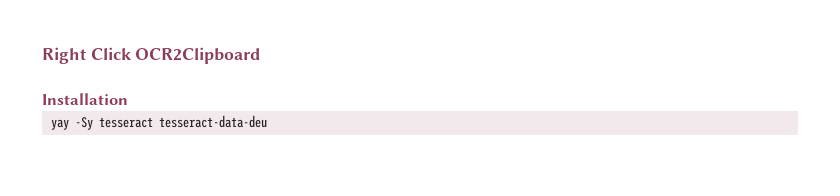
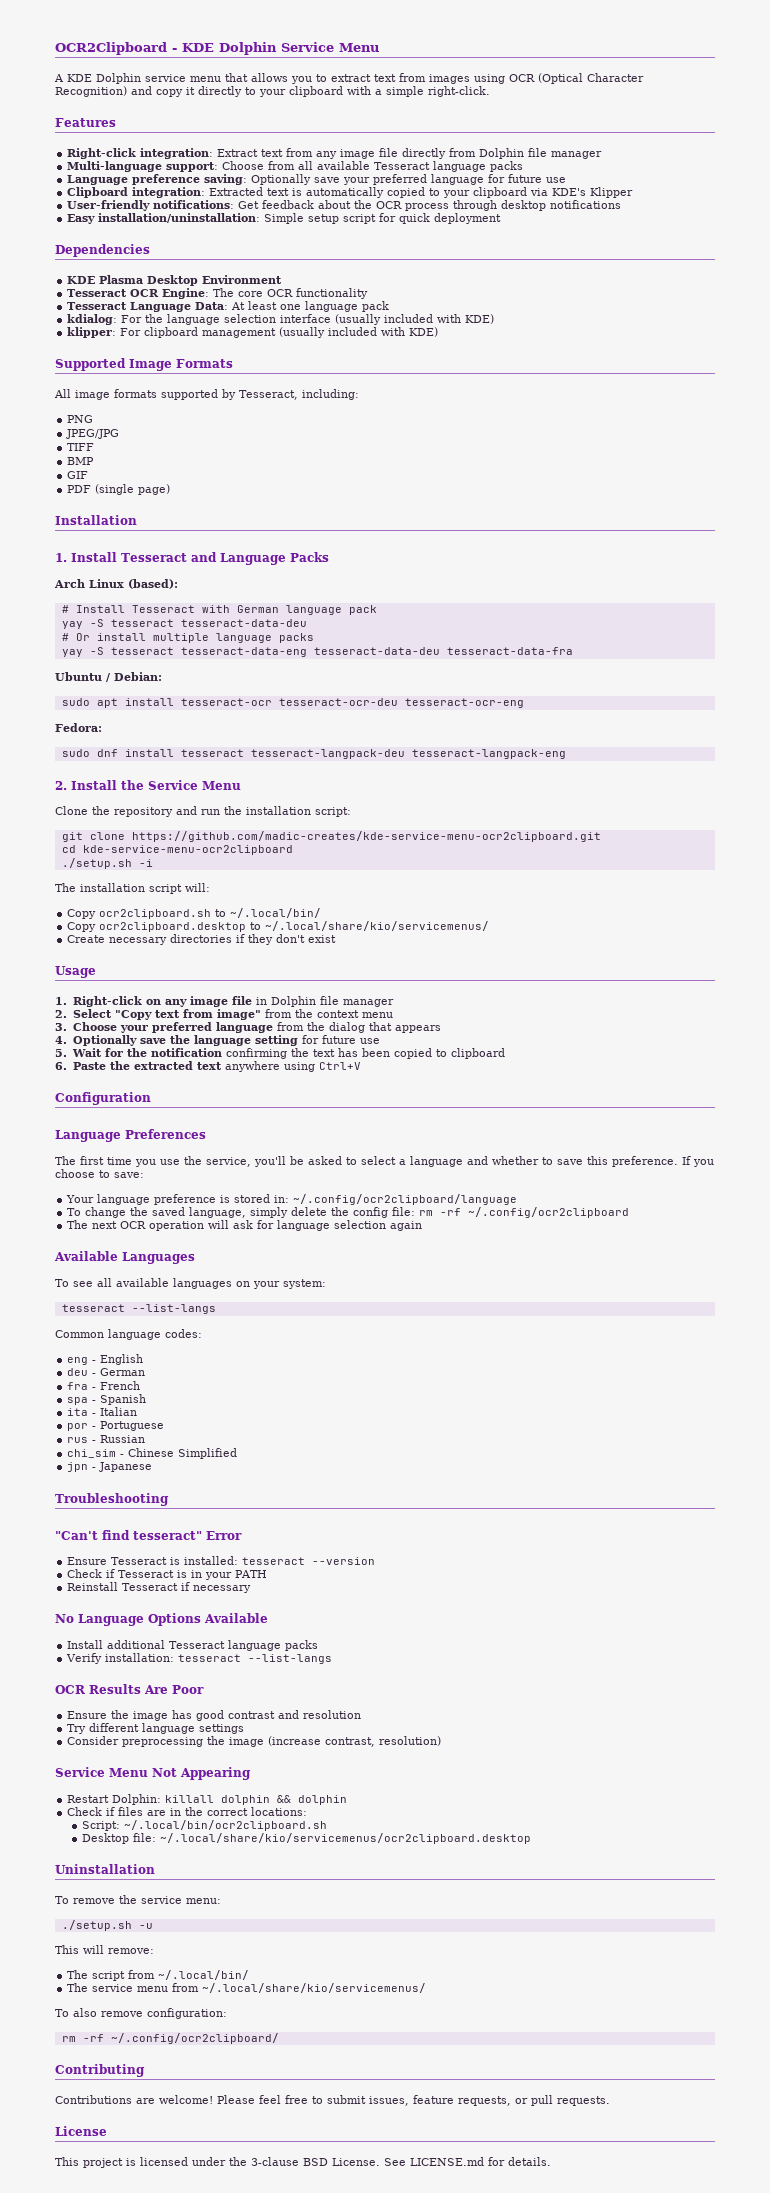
[42,47,132,64] Right Click -> (55, 48) none
[42,93,128,105] [50,117,93,130] // Installation // yay -Sy -> [172,42,379,55] [54,73,644,84] [55,86,490,97] [55,118,116,127] [67,148,603,159] [67,161,524,172] [67,174,567,185] [67,187,634,198] [67,200,622,211] [67,213,502,224] [55,244,150,257] [67,275,283,286] [67,288,369,299] [67,301,390,312] [67,314,495,325] [67,327,439,338] [55,358,233,371] [54,389,359,400] [67,415,94,423] [66,429,120,439] [67,443,95,451] [67,457,95,465] [67,471,89,479] [67,484,171,495] [55,515,137,525] [55,552,329,565] [54,579,178,589] [61,605,377,615] [61,619,104,629] - KDE Dolphin Service Menu // A KDE Dolphin service menu that allows you to extract text from images using OCR (Optical Character Recognition) and copy it directly to your clipboard with a simple right-click. // Features // Right-click integration: Extract text from any image file directly from Dolphin file manager // Multi-language support: Choose from all available Tesseract language packs // Language preference saving: Optionally save your preferred language for future use // Clipboard integration: Extracted text is automatically copied to your clipboard via KDE's Klipper // User-friendly notifications: Get feedback about the OCR process through desktop notifications // Easy installation/uninstallation: Simple setup script for quick deployment // Dependencies // KDE Plasma Desktop Environment // Tesseract OCR Engine: The core OCR functionality // Tesseract Language Data: At least one language pack // kdialog: For the language selection interface (usually included with KDE) // klipper: For clipboard management (usually included with KDE) // Supported Image Formats // All image formats supported by Tesseract, including: // PNG // JPEG/JPG // TIFF // BMP // GIF // PDF (single page) // Installation // 1. Install Tesseract and Language Packs // Arch Linux (based): // # Install Tesseract with German language pack // yay -S
(267, 121) none -> [61,633,314,643] [61,647,573,657] [55,672,162,682] [61,698,524,708] [55,723,102,732] [61,749,566,759] [55,780,241,790] [55,806,351,817] [61,831,601,842] [61,845,293,855] [61,858,153,869] [55,883,210,894] [67,908,322,919] [67,921,490,932] [67,934,337,945] [55,966,96,978] [55,996,394,1007] [55,1009,393,1020] [55,1022,441,1033] [55,1035,380,1046] [55,1048,505,1059] [55,1061,361,1072] [55,1092,151,1105] [55,1129,206,1142] [55,1156,714,1167] [55,1169,144,1178] [66,1194,518,1205] [67,1207,630,1218] [67,1220,423,1231] [54,1251,195,1264] [55,1278,326,1289] [61,1304,216,1314] [55,1329,202,1340] [67,1354,144,1365] [67,1368,146,1376] [67,1381,141,1390] [67,1394,147,1405] [67,1407,138,1416] [67,1421,165,1431] [67,1435,146,1443] [67,1448,238,1459] [67,1462,153,1472] [55,1493,169,1506] [55,1530,242,1540] [67,1556,376,1565] [67,1569,268,1580] [67,1582,252,1593] [55,1613,268,1626] [67,1640,319,1651] [66,1653,333,1664] [55,1684,204,1694] [67,1710,362,1721] [67,1723,245,1734] [67,1736,442,1747] [55,1767,251,1780] [67,1794,348,1805] [67,1807,308,1816] [81,1820,327,1831] [81,1833,531,1844] [55,1864,155,1874] [55,1895,221,1904] [61,1920,153,1931] [55,1945,154,1954] [67,1970,250,1981] [67,1983,427,1993] [55,2008,227,2019] [61,2033,279,2044] [55,2064,145,2077] [55,2095,610,2106] [55,2126,107,2136] [55,2157,551,2168] // # Or install multiple language packs // yay -S tesseract tesseract-data-eng tesseract-data-deu tesseract-data-fra // Ubuntu / Debian: // sudo apt install tesseract-ocr tesseract-ocr-deu tesseract-ocr-eng // Fedora: // sudo dnf install tesseract tesseract-langpack-deu tesseract-langpack-eng // 2. Install the Service Menu // Clone the repository and run the installation script: // git clone https://github.com/madic-creates/kde-service-menu-ocr2clipboard.git // cd kde-service-menu-ocr2clipboard // ./setup.sh -i // The installation script will: // Copy ocr2clipboard.sh to ~/.local/bin/ // Copy ocr2clipboard.desktop to ~/.local/share/kio/servicemenus/ // Create necessary directories if they don't exist // Usage // 1. Right-click on any image file in Dolphin file manager // 2. Select "Copy text from image" from the context menu // 3. Choose your preferred language from the dialog that appears // 4. Optionally save the language setting for future use // 5. Wait for the notification confirming the text has been copied to clipboard // 6. Paste the extracted text anywhere using Ctrl+V // Configuration // Language Preferences // The first time you use the service, you'll be asked to select a language and whether to save this preference. If you choose to save: // Your language preference is stored in: ~/.config/ocr2clipboard/language // To change the saved language, simply delete the config file: rm -rf ~/.config/ocr2clipboard // The next OCR operation will ask for language selection again // Available Languages // To see all available languages on your system: // tesseract --list-langs // Common language codes: // eng - English // deu - German // fra - French // spa - Spanish // ita - Italian // por - Portuguese // rus - Russian // chi_sim - Chinese Simplified // jpn - Japanese // Troubleshooting // "Can't find tesseract" Error // Ensure Tesseract is installed: tesseract --version // Check if Tesseract is in your PATH // Reinstall Tesseract if necessary // No Language Options Available // Install additional Tesseract language packs // Verify installation: tesseract --list-langs // OCR Results Are Poor // Ensure the image has good contrast and resolution // Try different language settings // Consider preprocessing the image (increase contrast, resolution) // Service Menu Not Appearing // Restart Dolphin: killall dolphin && dolphin // Check if files are in the correct locations: // Script: ~/.local/bin/ocr2clipboard.sh // Desktop file: ~/.local/share/kio/servicemenus/ocr2clipboard.desktop // Uninstallation // To remove the service menu: // ./setup.sh -u // This will remove: // The script from ~/.local/bin/ // The service menu from ~/.local/share/kio/servicemenus/ // To also remove configuration: // rm -rf ~/.config/ocr2clipboard/ // Contributing // Contributions are welcome! Please feel free to submit issues, feature requests, or pull requests. // License // This project is licensed under the 3-clause BSD License. See LICENSE.md for details.

